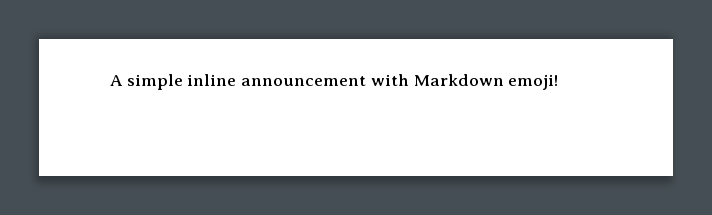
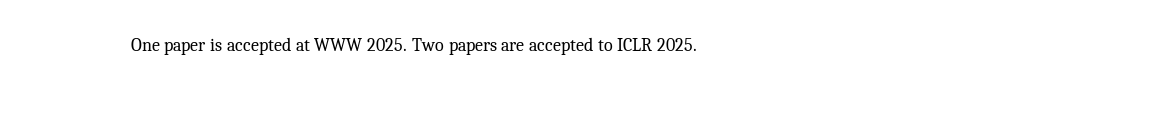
[110,74,559,90] A simple inline announcement with Markdown emoji! -> [130,37,698,55] One paper is accepted at WWW 2025. Two papers are accepted to ICLR 2025.

